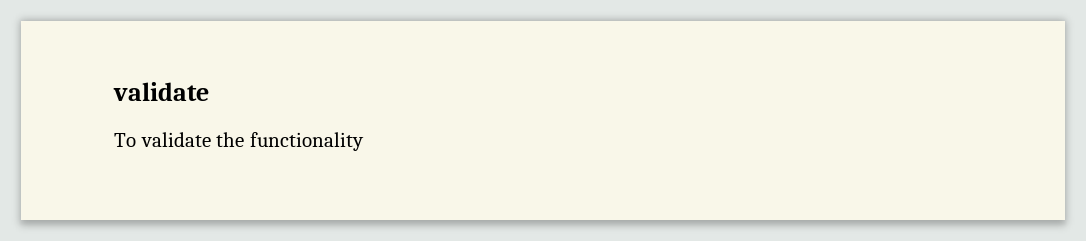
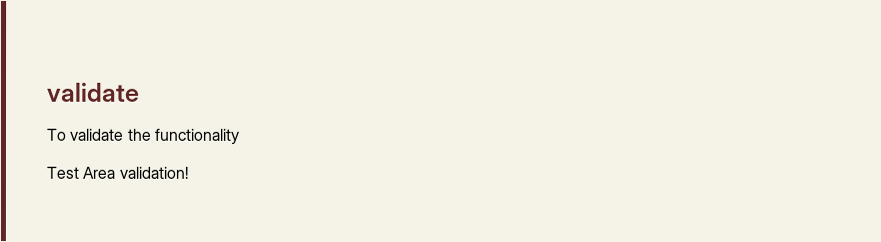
(364, 141) none -> [46,166,189,179] // Test Area validation!

